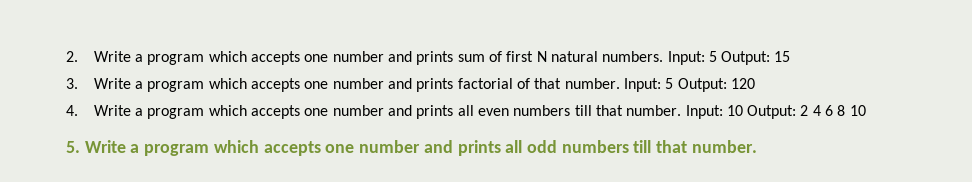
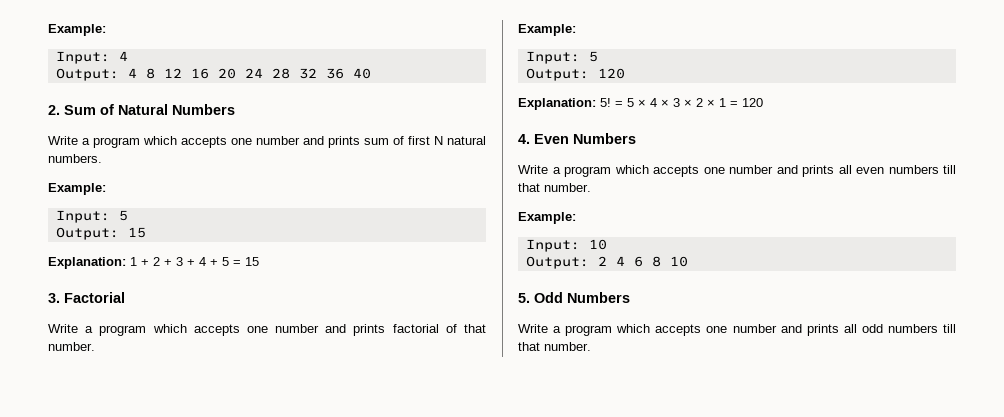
[66,51,78,62] 2. -> [48,24,106,36] [55,51,128,64] [55,68,371,81] [48,104,235,115] Example: // Input: 4 // Output: 4 8 12 16 20 24 28 32 36 40 // 2. Sum of Natural Numbers //
[667,51,717,65] Input: 5 -> [48,183,106,195] [55,210,128,223] // Example: // Input: 5 //
[66,78,78,89] 3. -> [48,257,259,269] [48,292,125,303] Explanation: 1 + 2 + 3 + 4 + 5 = 15 // 3. Factorial //
[623,78,674,92] Input: 5 -> [518,24,576,36] [525,51,598,64] // Example: // Input: 5 //
[66,105,78,116] 4. -> [518,98,763,110] [518,133,636,144] Explanation: 5! = 5 × 4 × 3 × 2 × 1 = 120 // 4. Even Numbers //
(682, 110) none -> [518,212,576,224] // Example: //
(743, 110) none -> (607, 244) //
(80, 147) none -> [534,292,630,303] Odd Numbers //

